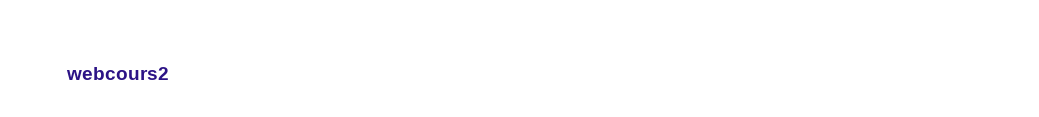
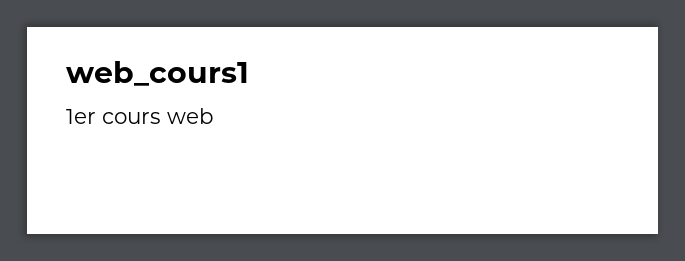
[66,67,169,80] webcours2 -> [66,61,249,86] [66,108,214,124] web_cours1 // 1er cours web

